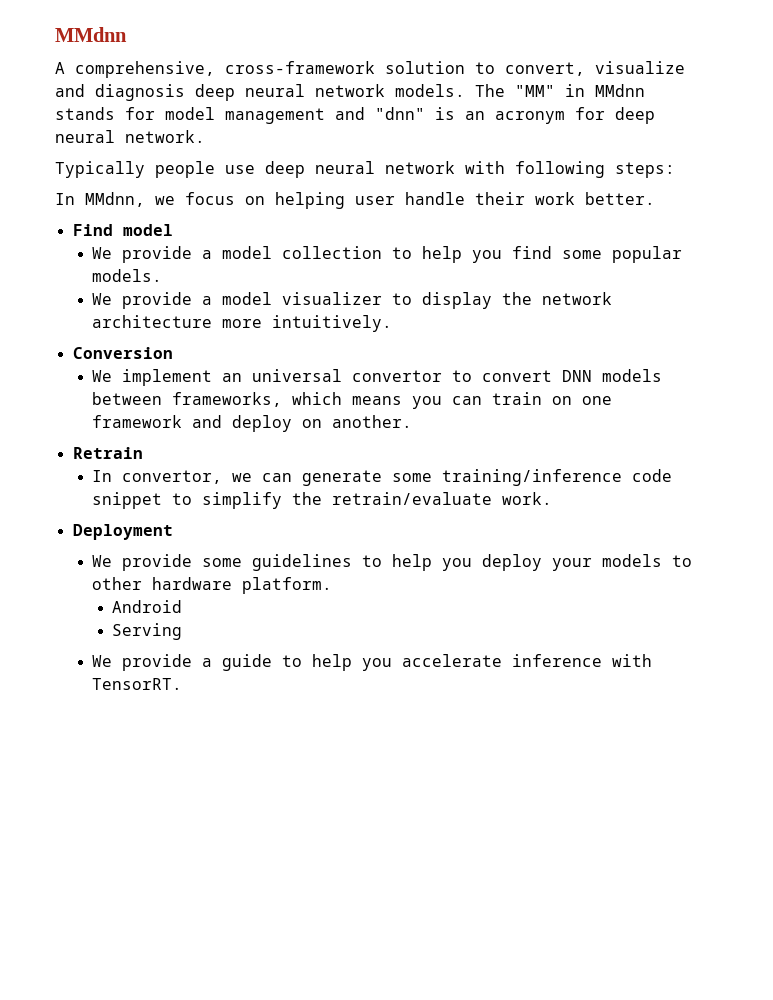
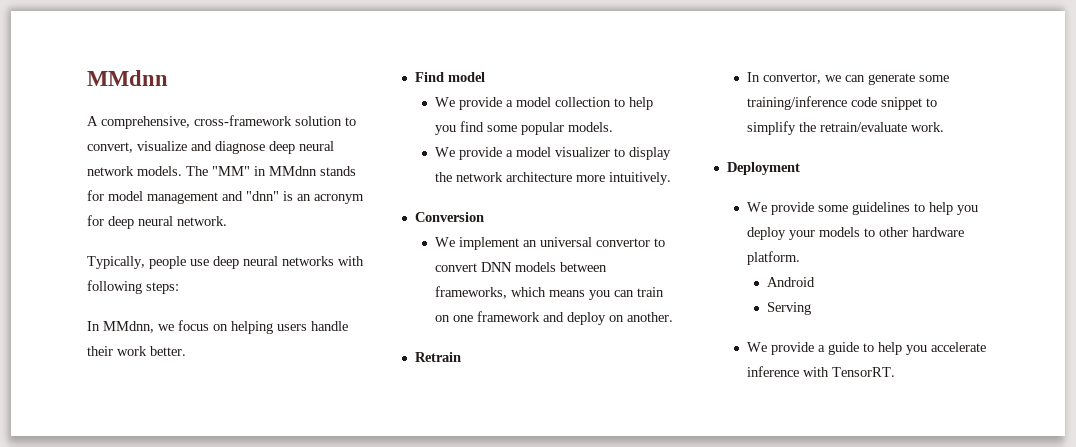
[95,84,185,101] diagnosis -> [215,141,265,154] diagnose
[55,161,145,178] Typically -> [87,256,145,269] Typically,
[385,161,455,174] network -> [282,256,334,266] networks
[355,196,395,205] user -> [277,324,307,331] users

